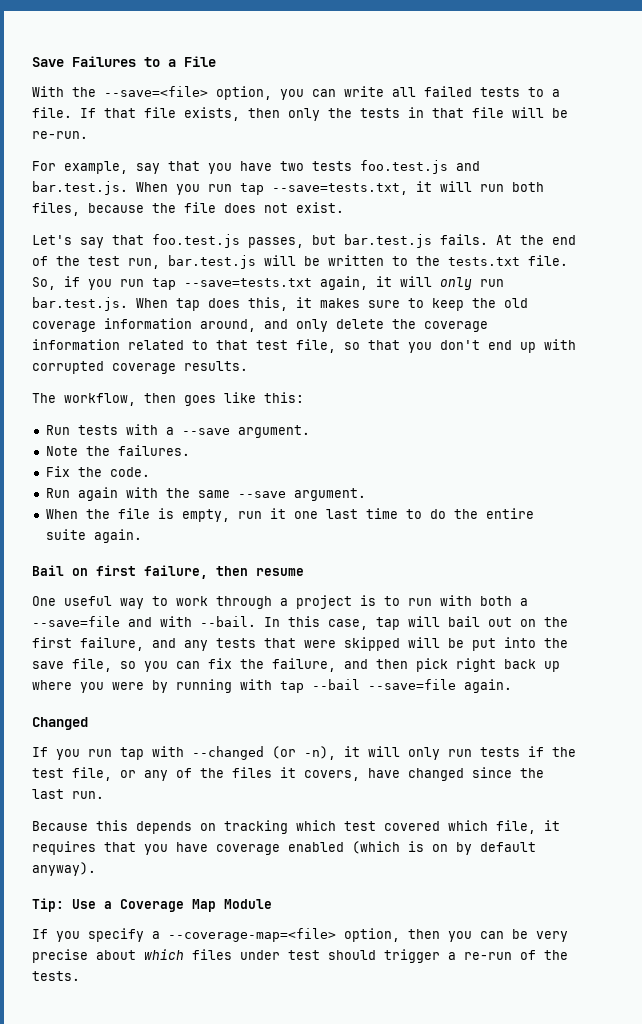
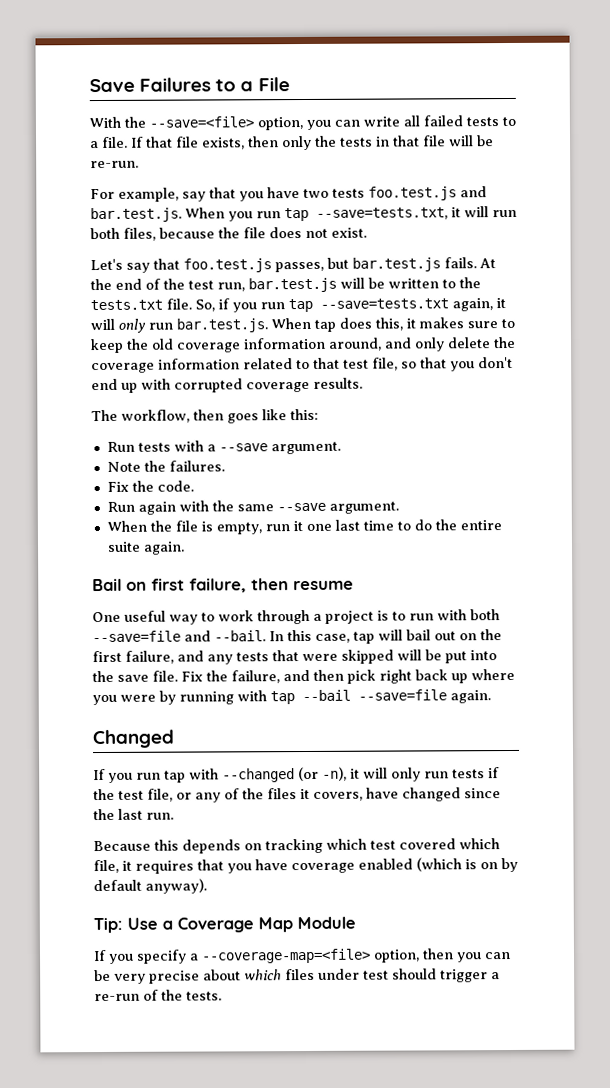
[520,598,528,606] a -> (500, 615) none
[160,616,192,627] with -> (211, 636) none
[72,658,232,672] file, so you can fix -> [152,670,203,682] file. Fix

